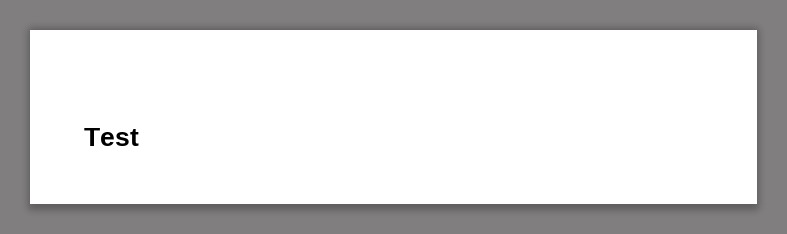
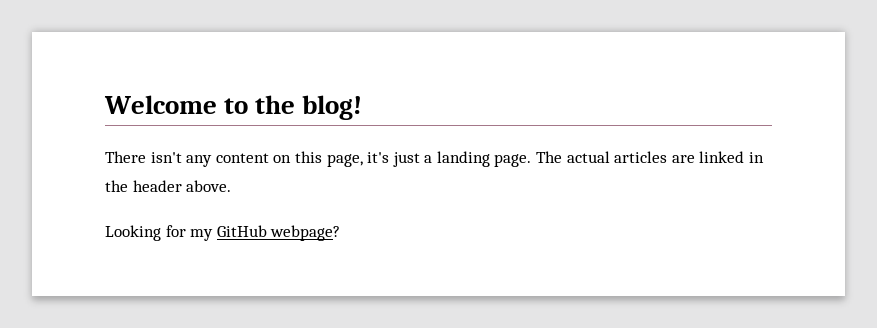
[84,128,139,146] Test -> [104,95,363,120] [105,151,765,167] [105,180,232,192] [105,225,341,241] Welcome to the blog! // There isn't any content on this page, it's just a landing page. The actual articles are linked in the header above. // Looking for my GitHub webpage?

